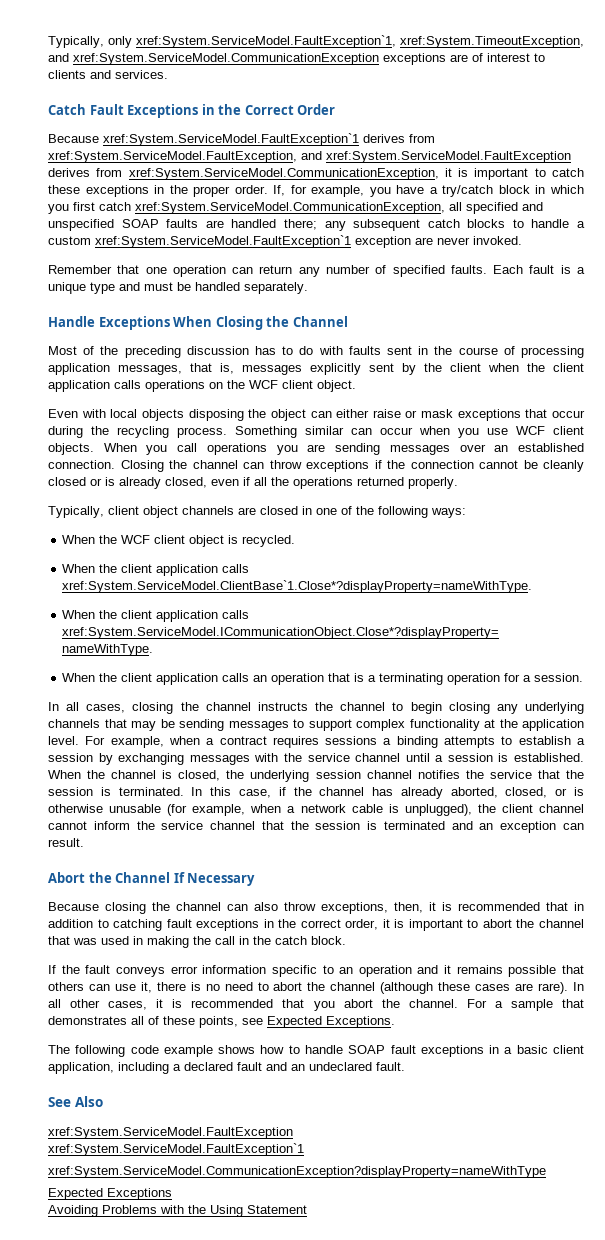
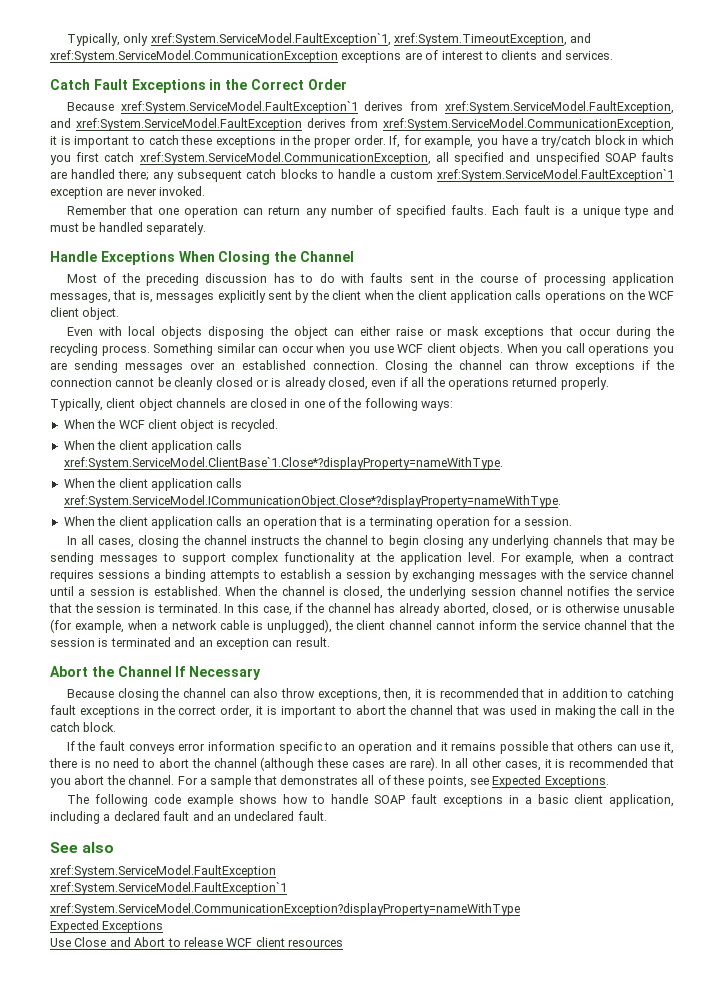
[75,1096,103,1107] Also -> [82,842,115,853] also
[48,1205,307,1217] Avoiding Problems with the Using Statement -> [50,937,343,947] Use Close and Abort to release WCF client resources

